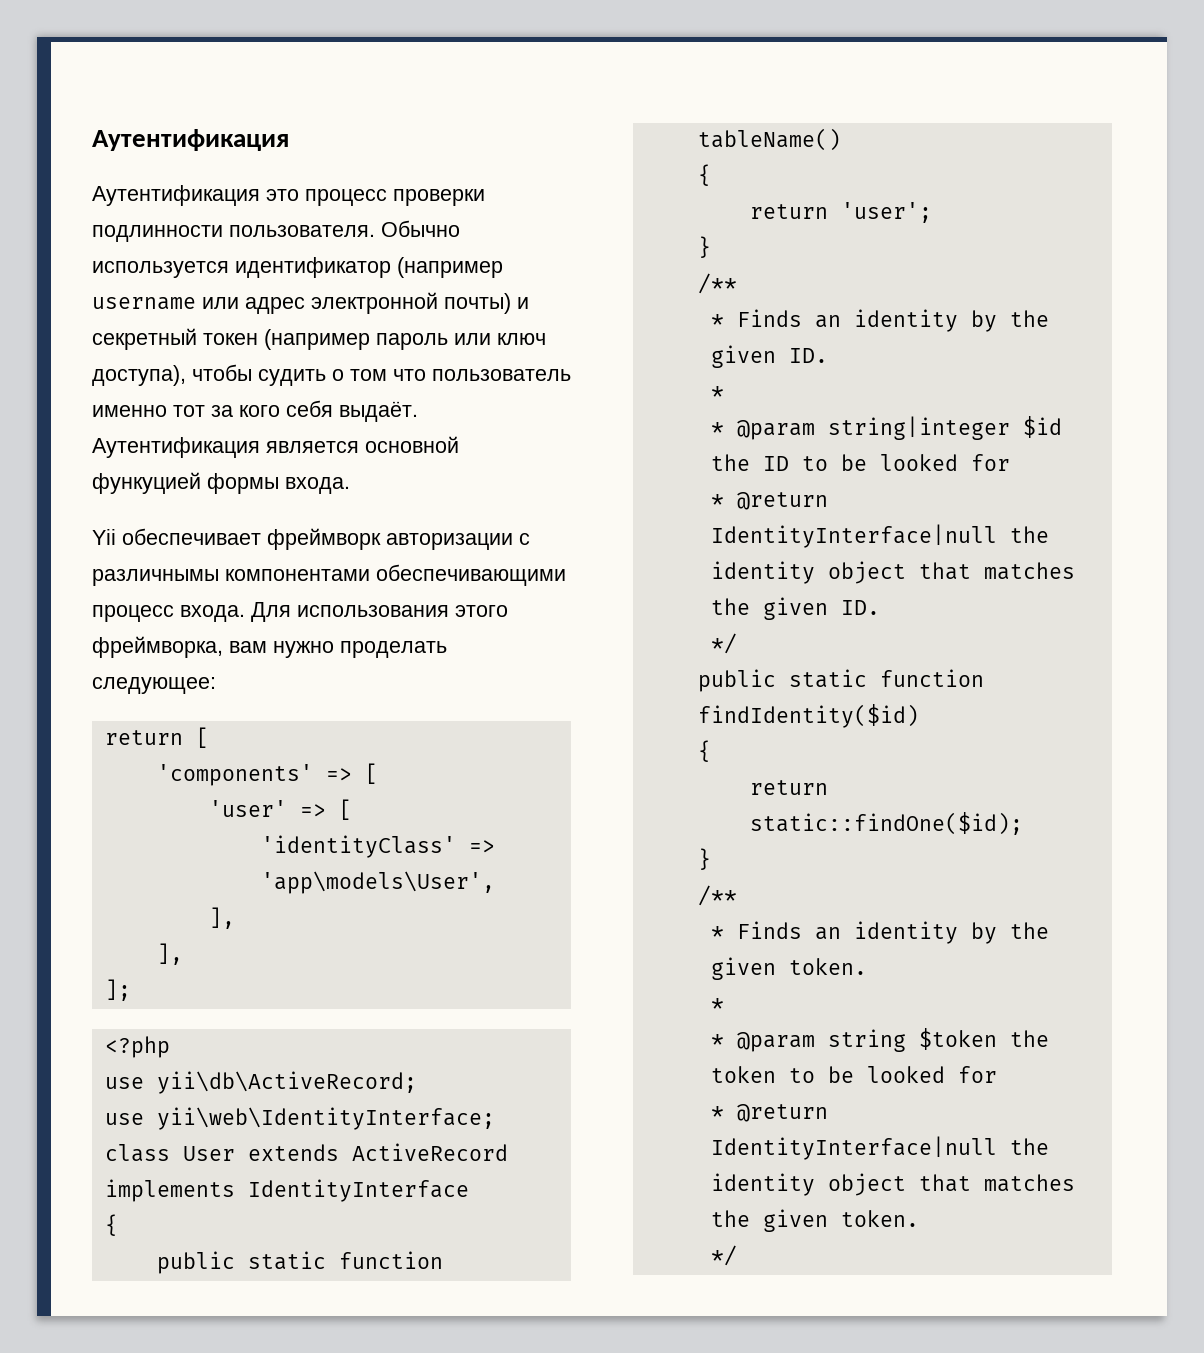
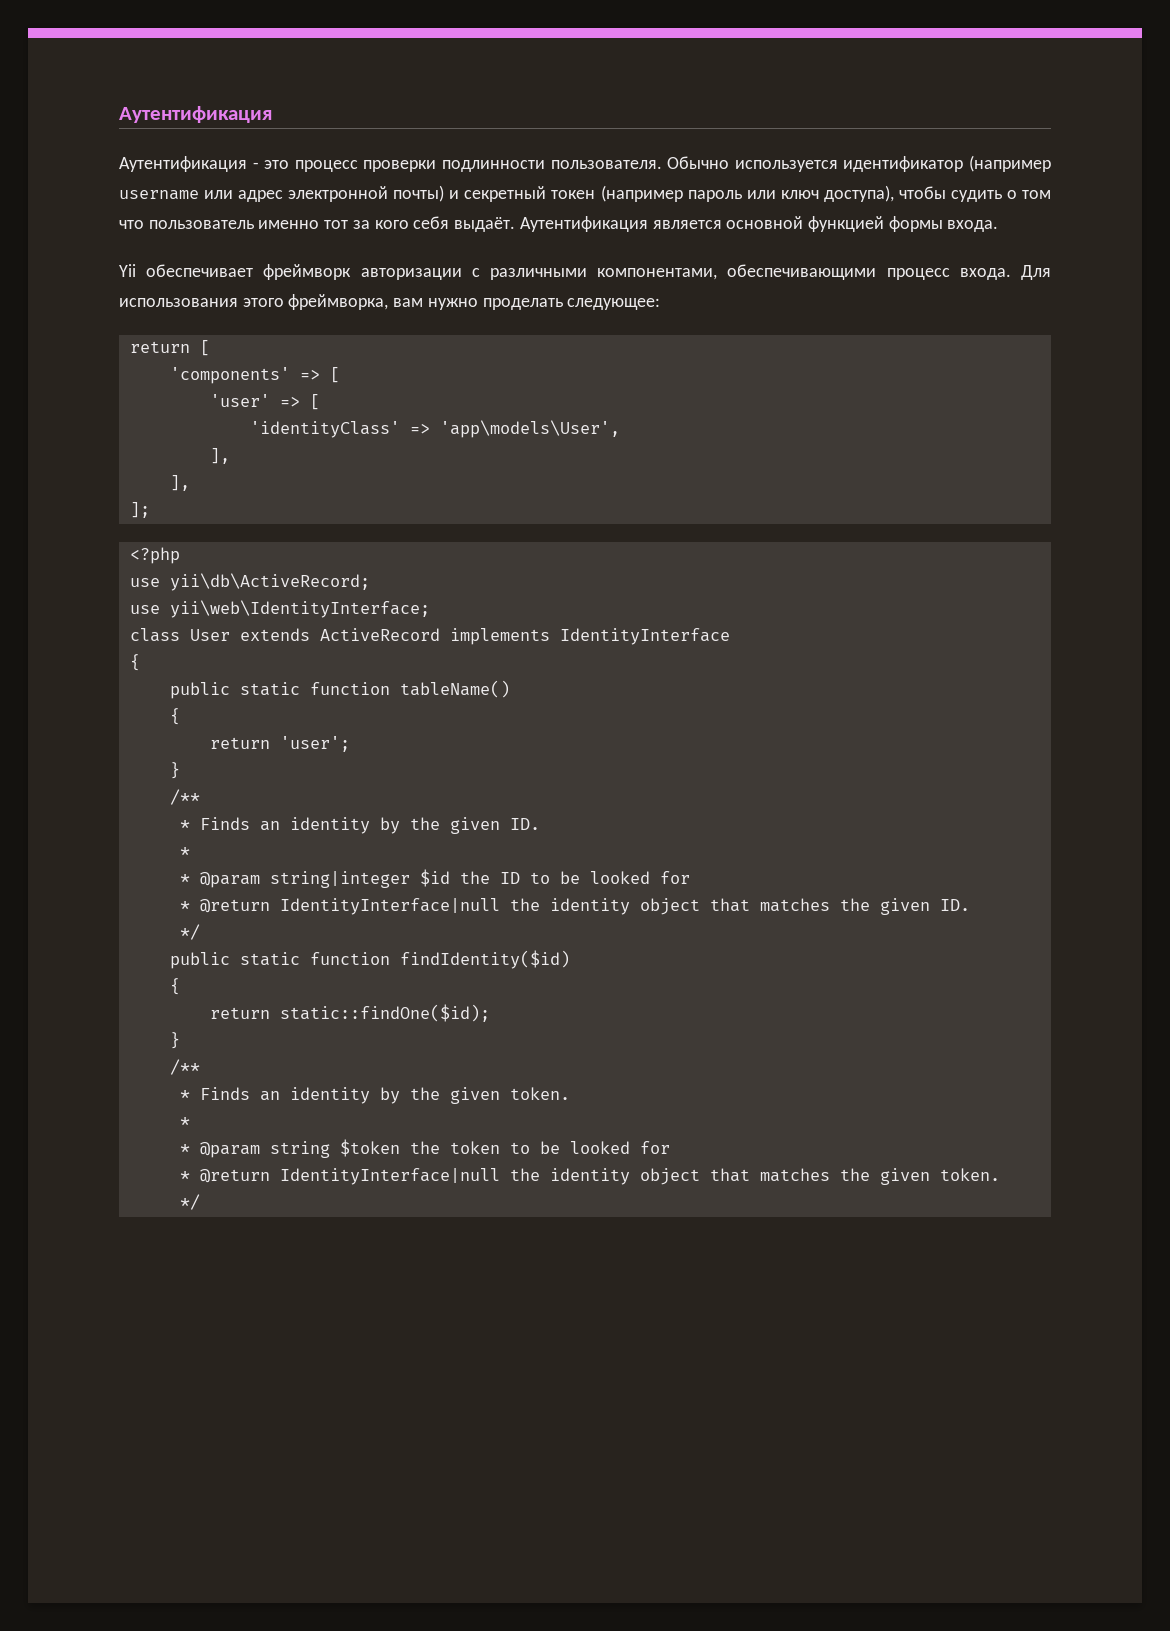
(260, 195) none -> [252,162,259,169] -
[92,472,201,494] функуцией -> [807,216,884,232] функцией
[92,569,370,586] различнымы компонентами -> [489,268,718,280] различными компонентами,

